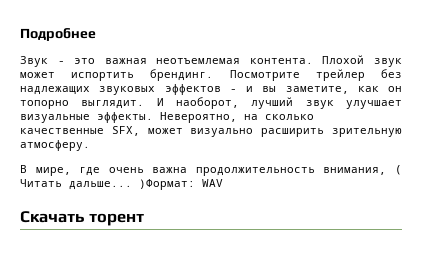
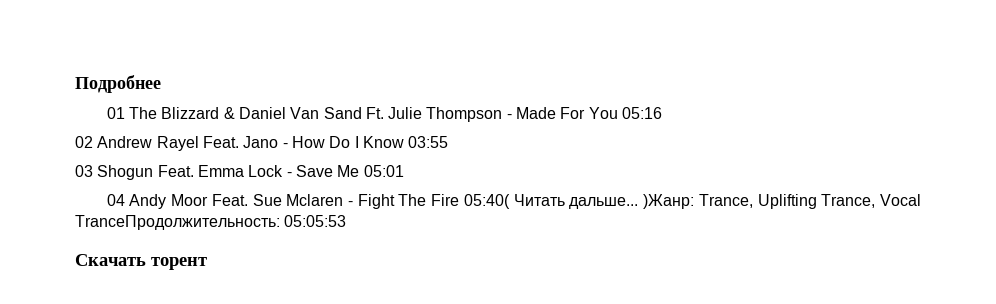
[20,55,402,67] [20,69,402,81] [20,84,402,95] [20,97,402,109] [20,112,314,123] [20,126,403,137] [20,140,90,151] [20,165,402,176] [20,179,223,190] Звук - это важная неотъемлемая контента. Плохой звук может испортить брендинг. Посмотрите трейлер без надлежащих звуковых эффектов - и вы заметите, как он топорно выглядит. И наоборот, лучший звук улучшает визуальные эффекты. Невероятно, на сколько качественные SFX, может визуально расширить зрительную атмосферу. // В мире, где очень важна продолжительность внимания, ( Читать дальше... )Формат: WAV -> [106,107,663,122] [75,136,449,151] [75,165,404,180] [106,194,921,209] [75,215,347,230] 01 The Blizzard & Daniel Van Sand Ft. Julie Thompson - Made For You 05:16 // 02 Andrew Rayel Feat. Jano - How Do I Know 03:55 // 03 Shogun Feat. Emma Lock - Save Me 05:01 // 04 Andy Moor Feat. Sue Mclaren - Fight The Fire 05:40( Читать дальше... )Жанр: Trance, Uplifting Trance, Vocal TranceПродолжительность: 05:05:53

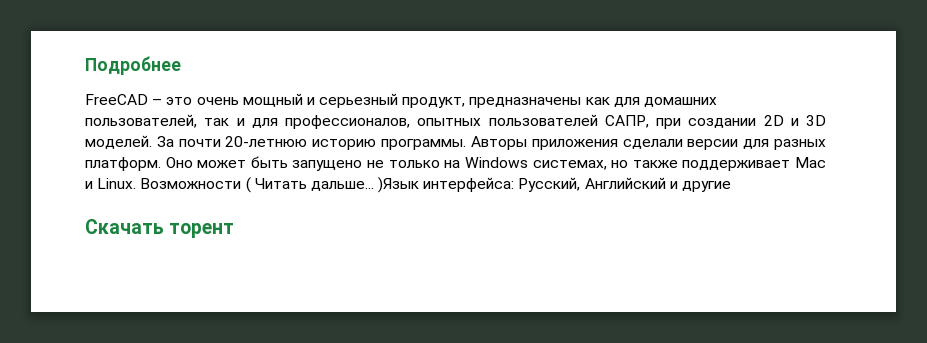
[106,107,663,122] [75,136,449,151] [75,165,404,180] [106,194,921,209] [75,215,347,230] 01 The Blizzard & Daniel Van Sand Ft. Julie Thompson - Made For You 05:16 // 02 Andrew Rayel Feat. Jano - How Do I Know 03:55 // 03 Shogun Feat. Emma Lock - Save Me 05:01 // 04 Andy Moor Feat. Sue Mclaren - Fight The Fire 05:40( Читать дальше... )Жанр: Trance, Uplifting Trance, Vocal TranceПродолжительность: 05:05:53 -> [85,93,718,108] [85,114,826,129] [85,135,826,150] [85,156,827,171] [85,177,732,193] FreeCAD – это очень мощный и серьезный продукт, предназначены как для домашних пользователей, так и для профессионалов, опытных пользователей САПР, при создании 2D и 3D моделей. За почти 20-летнюю историю программы. Авторы приложения сделали версии для разных платформ. Оно может быть запущено не только на Windows системах, но также поддерживает Mac и Linux. Возможности ( Читать дальше... )Язык интерфейса: Русский, Английский и другие

